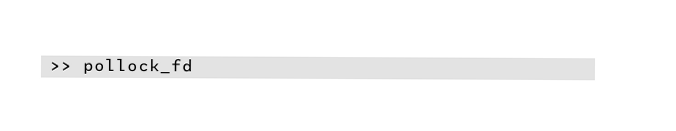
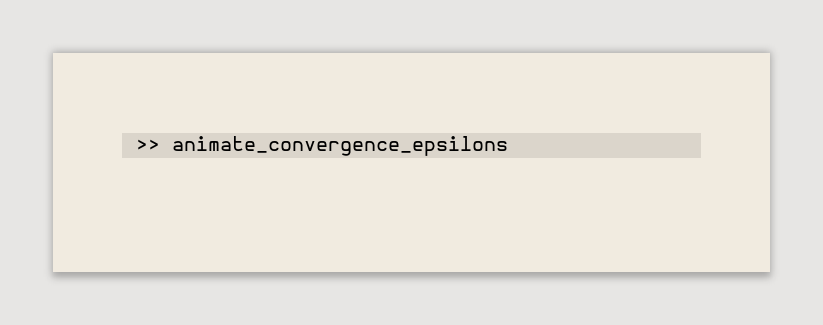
[82,57,195,76] pollock_fd -> [171,136,508,156] animate_convergence_epsilons

